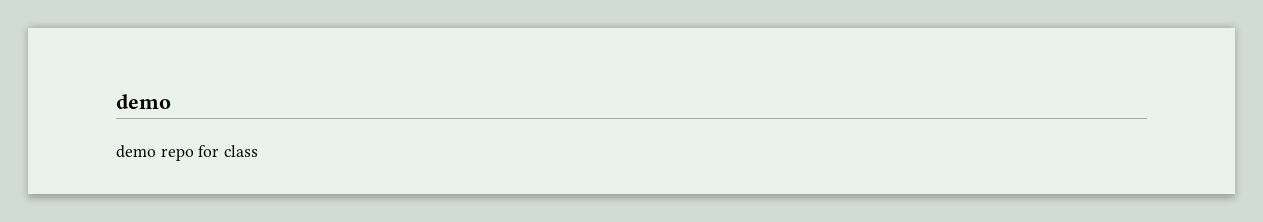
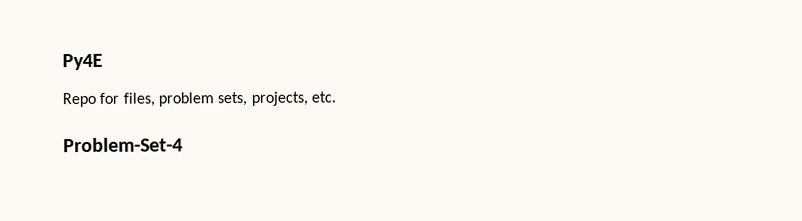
[116,94,171,109] [116,145,259,161] demo // demo repo for class -> [62,53,103,71] [62,91,336,108] [63,137,183,153] Py4E // Repo for files, problem sets, projects, etc. // Problem-Set-4

